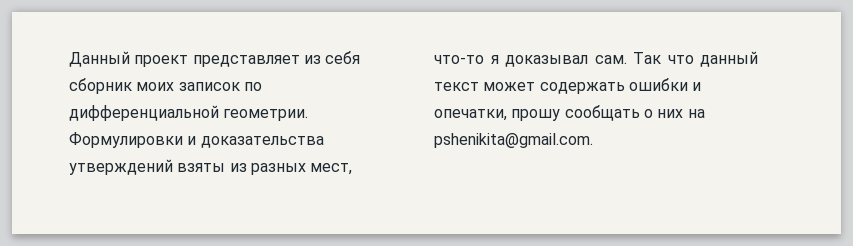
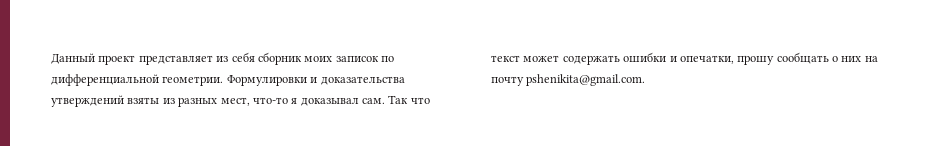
[700,51,758,67] данный -> (430, 100) none
(705, 113) none -> [491,76,524,86] почту

